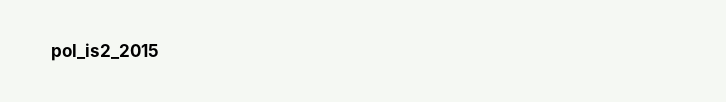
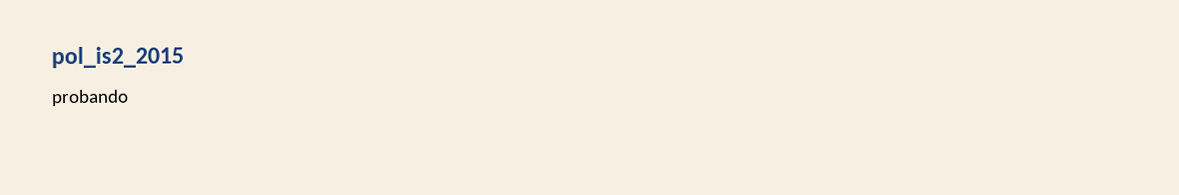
(159, 52) none -> [51,89,129,107] // probando

